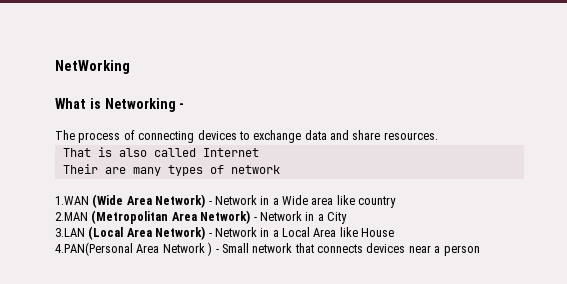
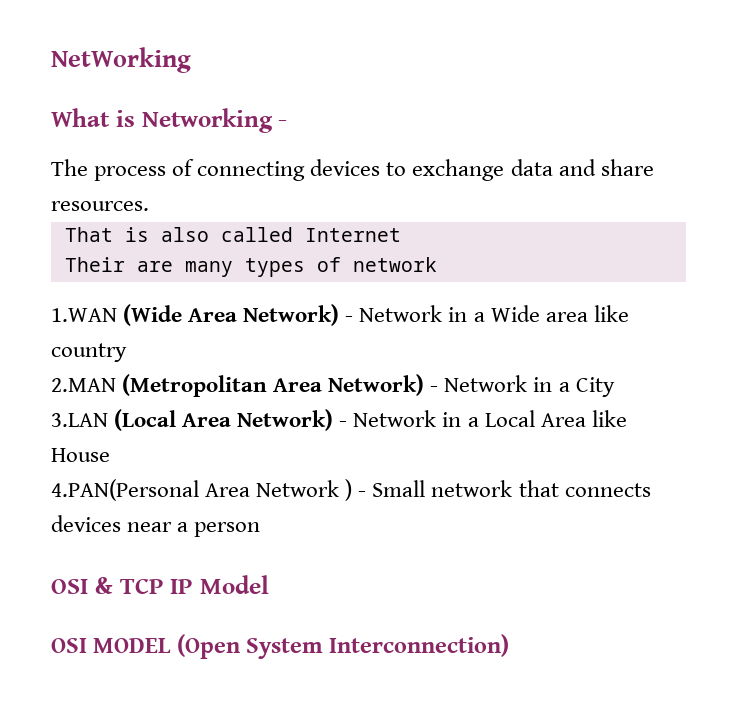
(480, 250) none -> [51,575,269,594] [51,634,510,659] // OSI & TCP IP Model // OSI MODEL (Open System Interconnection)

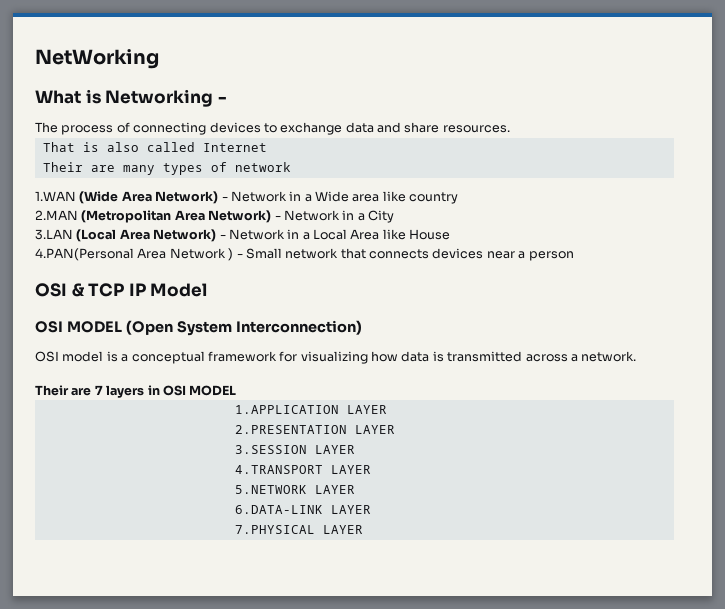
(510, 645) none -> [35,351,637,364] [35,385,237,398] [234,405,387,414] [234,425,395,434] [234,445,355,454] [234,465,371,474] [234,485,355,494] [234,505,371,514] [234,525,363,534] // OSI model is a conceptual framework for visualizing how data is transmitted across a network. // Their are 7 layers in OSI MODEL // 1.APPLICATION LAYER // 2.PRESENTATION LAYER // 3.SESSION LAYER // 4.TRANSPORT LAYER // 5.NETWORK LAYER // 6.DATA-LINK LAYER // 7.PHYSICAL LAYER

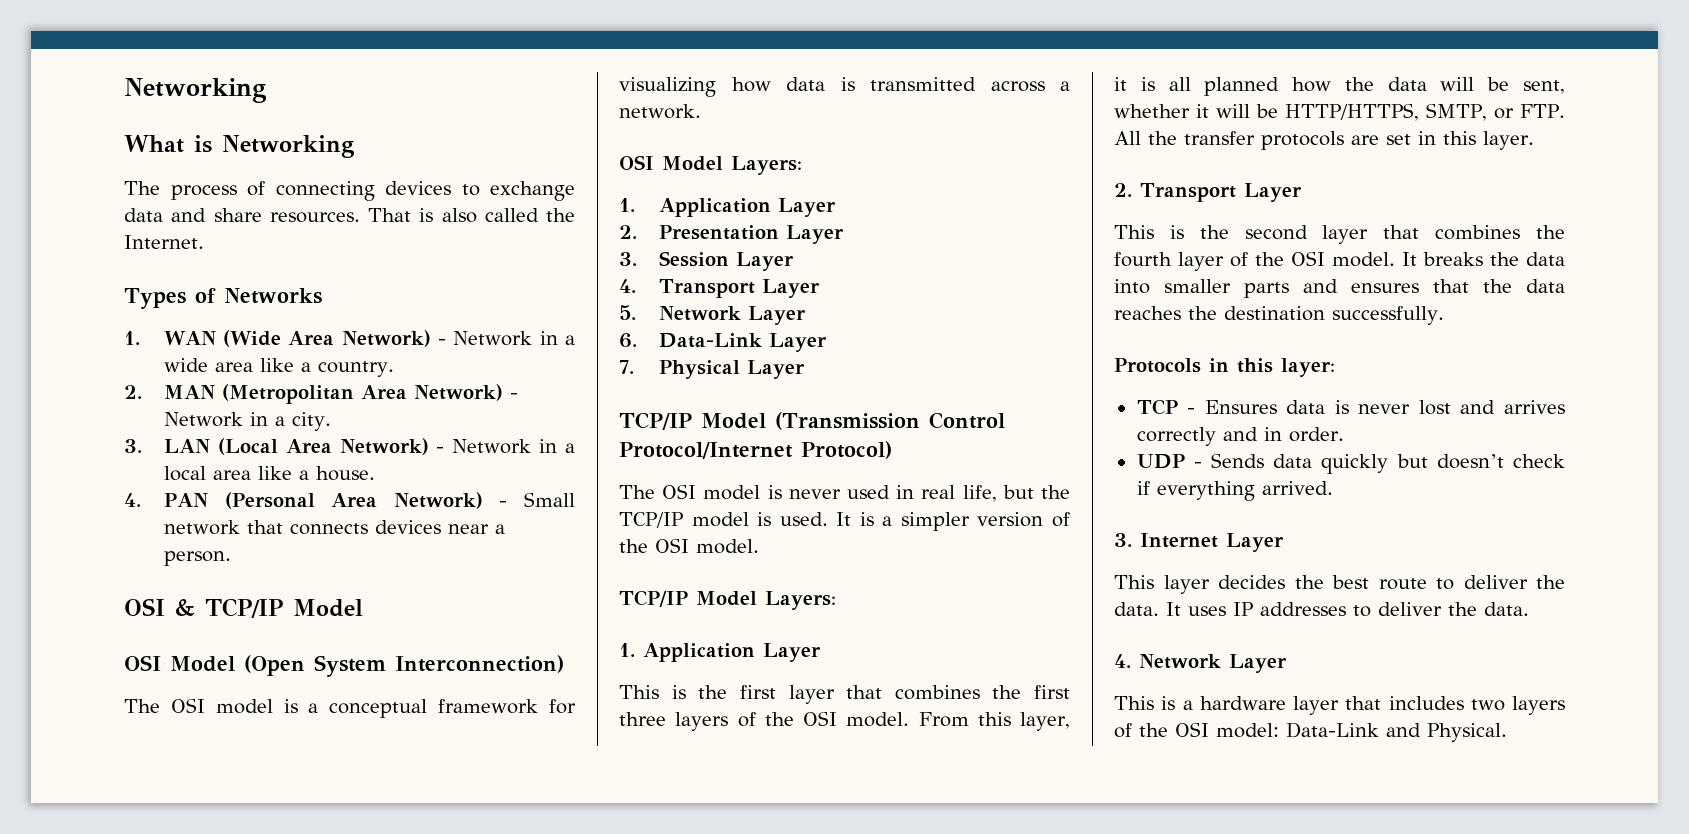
[35,49,159,69] NetWorking -> [124,78,267,103] Networking
[217,96,227,103] - -> (354, 146) none
(510, 129) // -> (360, 217) none
[202,143,267,152] [42,162,291,175] [35,191,76,201] Internet // Their are many types of network // 1.WAN -> [546,208,575,222] [124,235,204,249] [124,288,322,309] [124,331,216,345] the Internet. // Types of Networks // 1. WAN
[315,191,459,204] [35,210,78,220] Wide area like country // 2.MAN -> [163,358,394,377] [124,385,215,399] wide area like a country. // 2. MAN
[368,210,394,223] [35,229,73,240] City // 3.LAN -> [291,412,331,431] [124,439,210,453] city. // 3. LAN
[313,229,451,240] [35,248,234,261] Local Area like House // 4.PAN(Personal Area Network ) -> [163,466,375,481] [124,492,483,509] local area like a house. // 4. PAN (Personal Area Network)
[528,251,574,261] person -> [163,551,231,566] person.
[88,283,146,297] TCP IP -> [205,598,283,618] TCP/IP
[66,321,122,333] MODEL -> [170,656,235,672] Model
(362, 327) none -> [124,699,160,713] The
[35,385,237,398] [234,405,387,414] [234,425,395,434] [234,445,355,454] [234,465,371,474] [234,485,355,494] [234,505,371,514] [234,525,363,534] Their are 7 layers in OSI MODEL // 1.APPLICATION LAYER // 2.PRESENTATION LAYER // 3.SESSION LAYER // 4.TRANSPORT LAYER // 5.NETWORK LAYER // 6.DATA-LINK LAYER // 7.PHYSICAL LAYER -> [619,155,802,175] [619,198,836,217] [619,225,844,244] [619,251,794,271] [619,279,820,298] [619,305,806,325] [619,333,827,352] [619,360,805,379] [619,412,1005,430] [619,441,892,459] [619,484,1070,502] [619,512,1070,531] [619,538,759,554] [619,590,836,610] [619,643,821,662] [619,685,1070,704] [619,711,1071,731] [1114,77,1565,96] [1114,103,1566,121] [1114,131,1534,150] [1114,183,1302,202] [1114,225,1565,244] [1114,251,1565,271] [1114,279,1565,298] [1114,306,1444,325] [1114,358,1335,377] [1136,399,1565,415] [1136,427,1344,446] [1136,453,1565,474] [1136,481,1333,501] [1114,533,1284,552] [1114,575,1565,594] [1114,602,1529,617] [1114,654,1287,673] [1114,696,1565,715] [1114,722,1507,742] OSI Model Layers: // 1. Application Layer // 2. Presentation Layer // 3. Session Layer // 4. Transport Layer // 5. Network Layer // 6. Data-Link Layer // 7. Physical Layer // TCP/IP Model (Transmission Control Protocol/Internet Protocol) // The OSI model is never used in real life, but the TCP/IP model is used. It is a simpler version of the OSI model. // TCP/IP Model Layers: // 1. Application Layer // This is the first layer that combines the first three layers of the OSI model. From this layer, it is all planned how the data will be sent, whether it will be HTTP/HTTPS, SMTP, or FTP. All the transfer protocols are set in this layer. // 2. Transport Layer // This is the second layer that combines the fourth layer of the OSI model. It breaks the data into smaller parts and ensures that the data reaches the destination successfully. // Protocols in this layer: // TCP - Ensures data is never lost and arrives correctly and in order. // UDP - Sends data quickly but doesn’t check if everything arrived. // 3. Internet Layer // This layer decides the best route to deliver the data. It uses IP addresses to deliver the data. // 4. Network Layer // This is a hardware layer that includes two layers of the OSI model: Data-Link and Physical.

